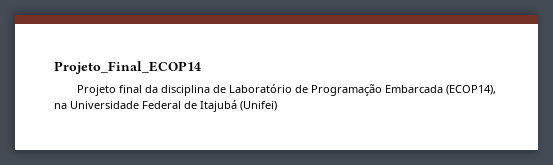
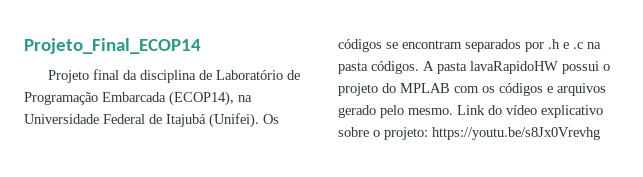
[240,101,277,111] (Unifei) -> [209,113,279,128] [338,39,601,52] [338,61,610,74] [338,83,606,96] [338,105,603,118] [338,127,600,140] (Unifei). Os códigos se encontram separados por .h e .c na pasta códigos. A pasta lavaRapidoHW possui o projeto do MPLAB com os códigos e arquivos gerado pelo mesmo. Link do vídeo explicativo sobre o projeto: https://youtu.be/s8Jx0Vrevhg

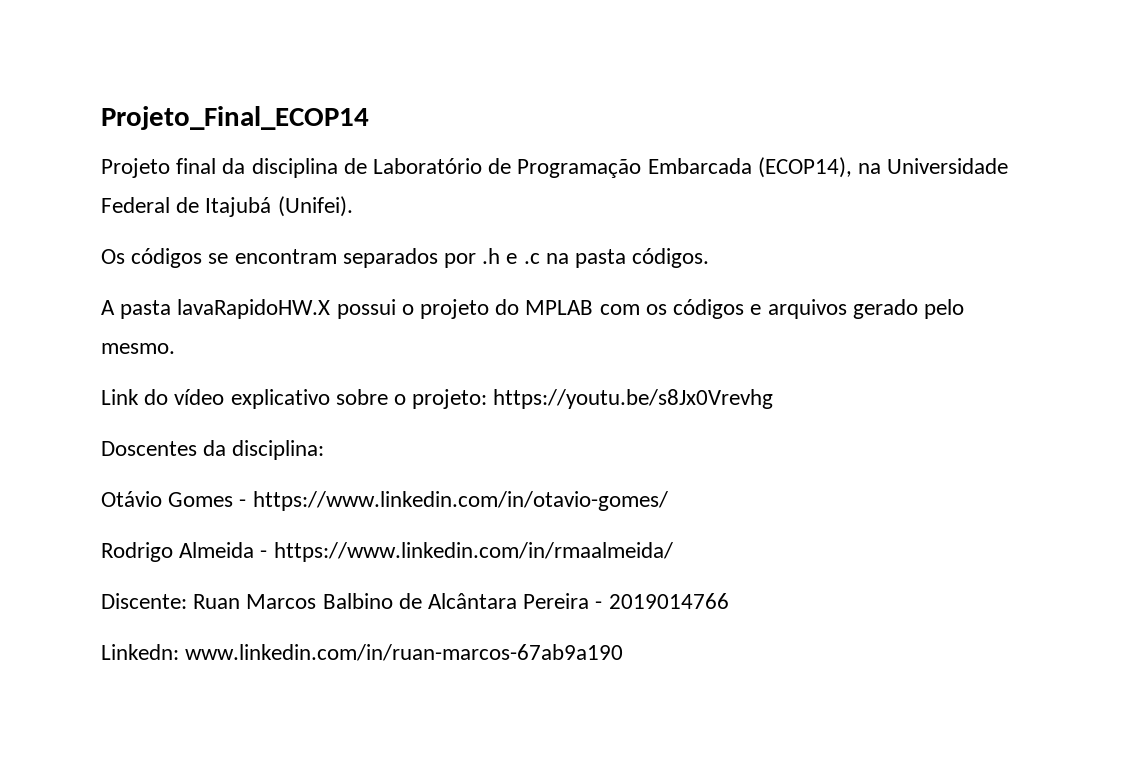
(259, 120) none -> (353, 206) //
(419, 67) none -> (710, 258) //
[470,61,558,74] lavaRapidoHW -> [177,299,331,319] lavaRapidoHW.X
(453, 111) none -> (175, 348) //
(600, 133) none -> [101,440,325,460] [101,491,668,511] [101,542,673,562] [101,593,729,609] [101,644,624,661] // Doscentes da disciplina: // Otávio Gomes - https://www.linkedin.com/in/otavio-gomes/ // Rodrigo Almeida - https://www.linkedin.com/in/rmaalmeida/ // Discente: Ruan Marcos Balbino de Alcântara Pereira - 2019014766 // Linkedn: www.linkedin.com/in/ruan-marcos-67ab9a190

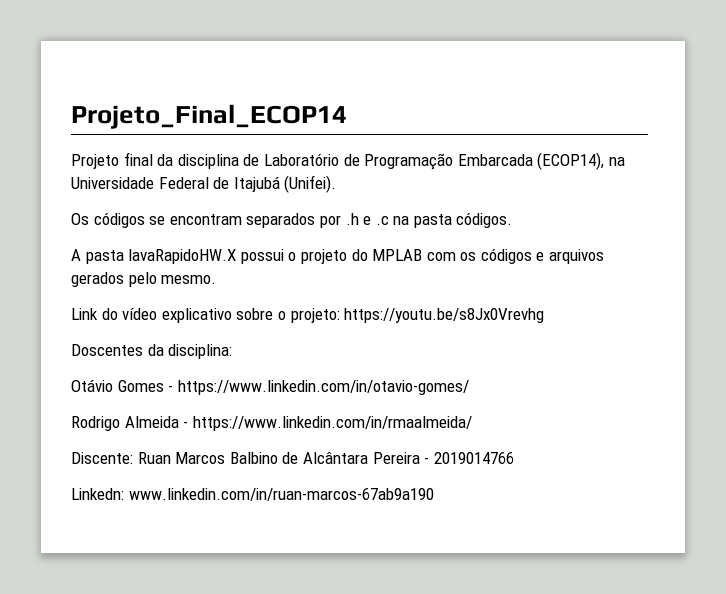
[852,299,918,319] gerado -> [71,272,124,287] gerados

